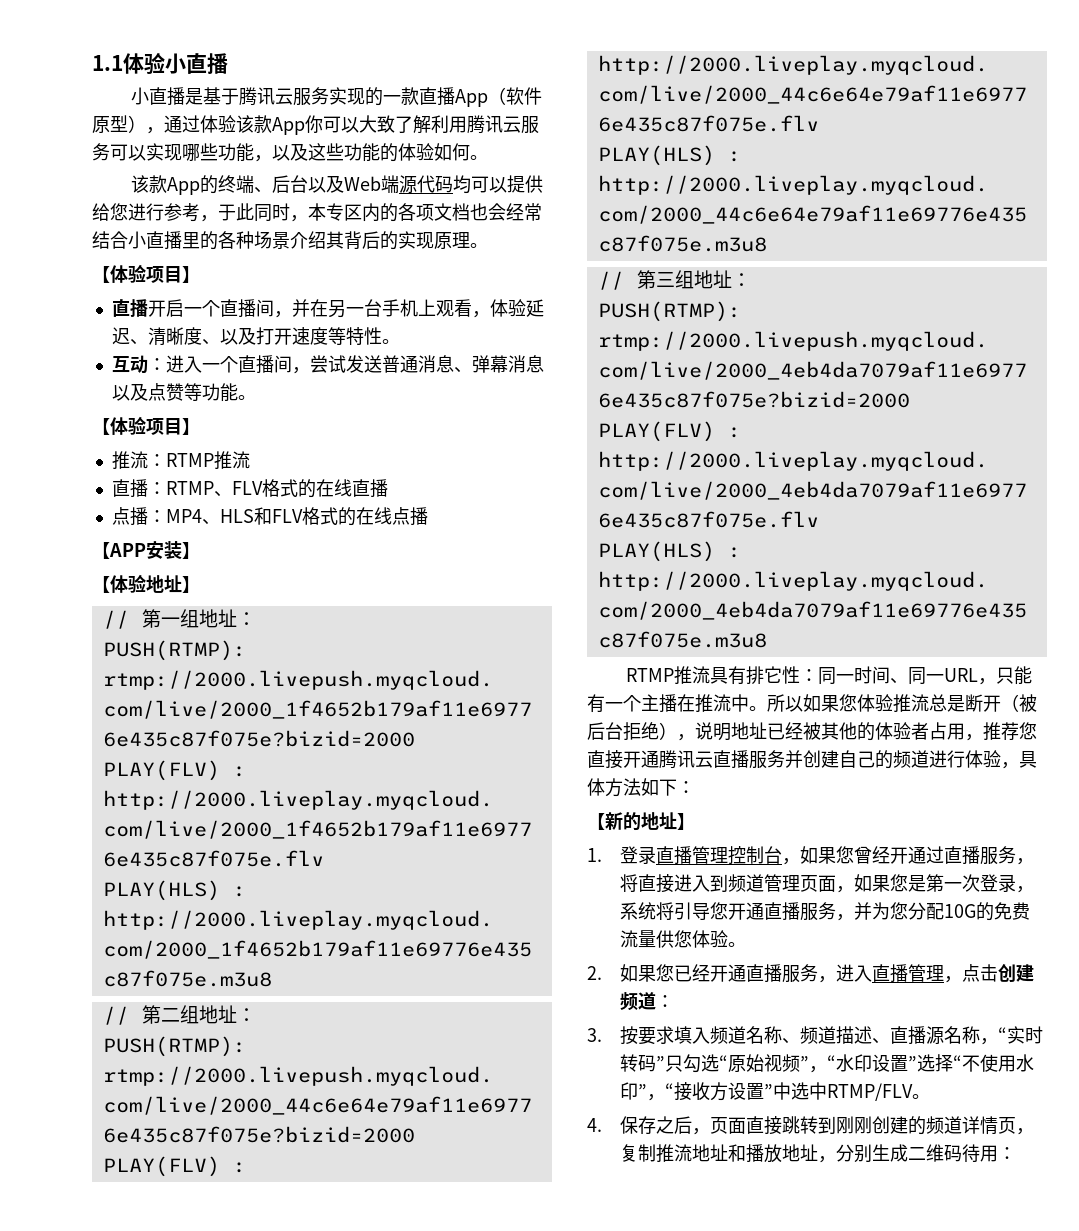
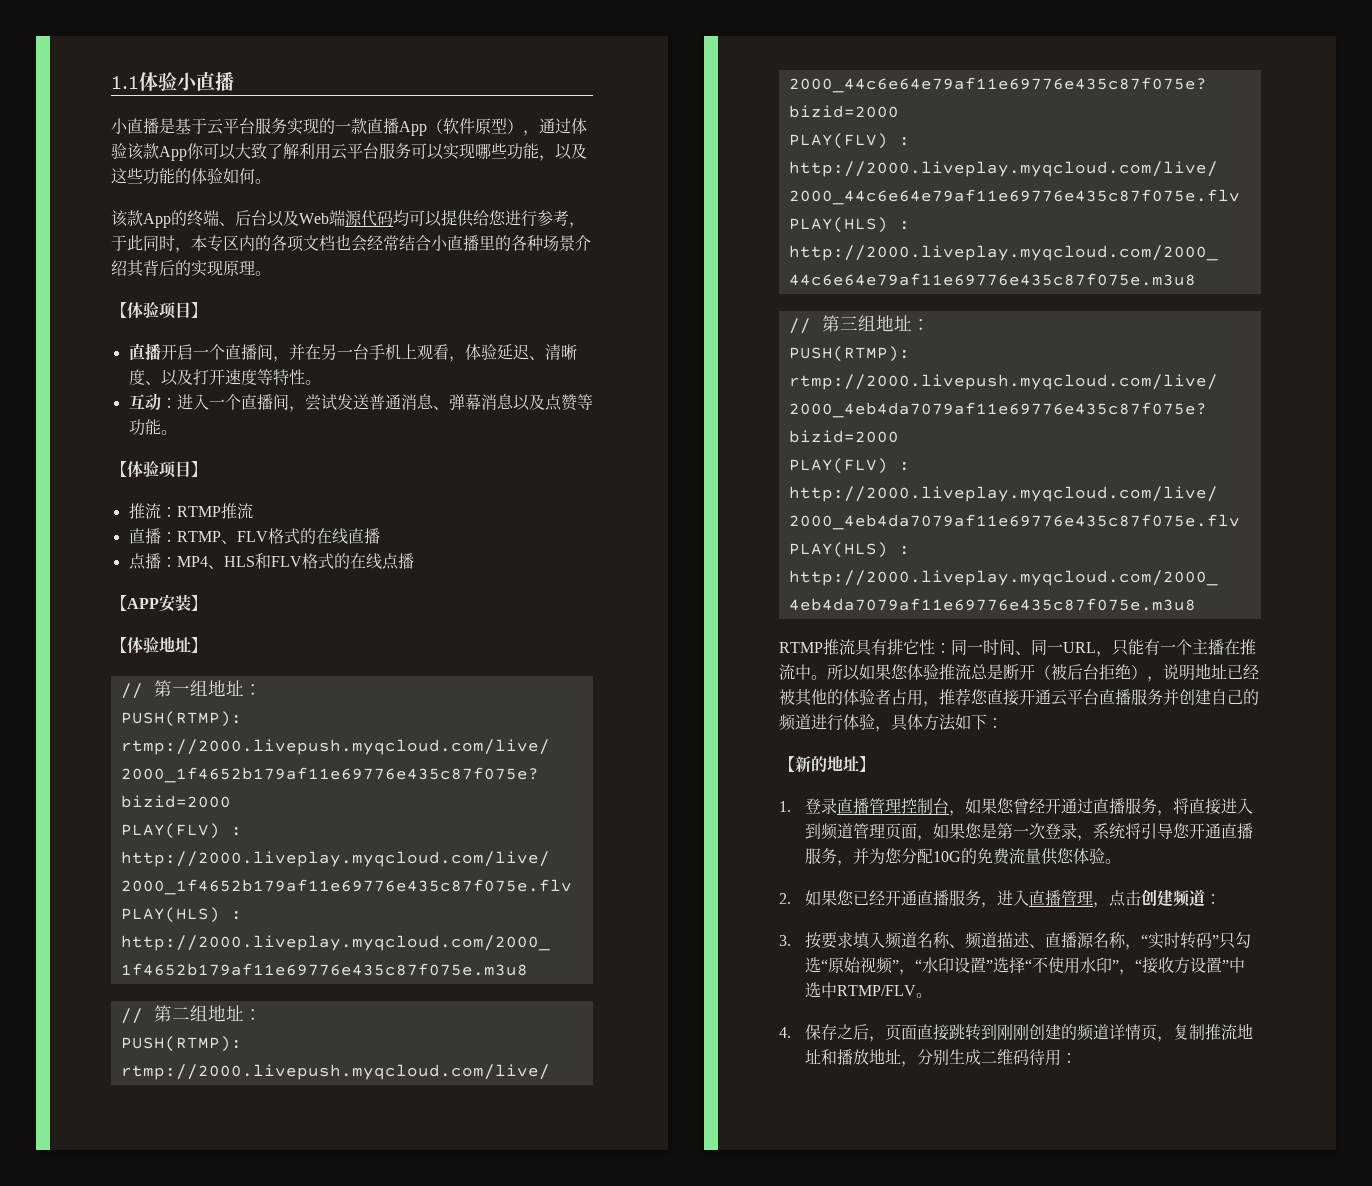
[238,87,293,106] 腾讯云 -> [207,118,255,135] 云平台
[467,115,521,134] 腾讯云 -> [331,143,379,160] 云平台
[659,750,713,769] 腾讯云 -> [1051,689,1099,706] 云平台

